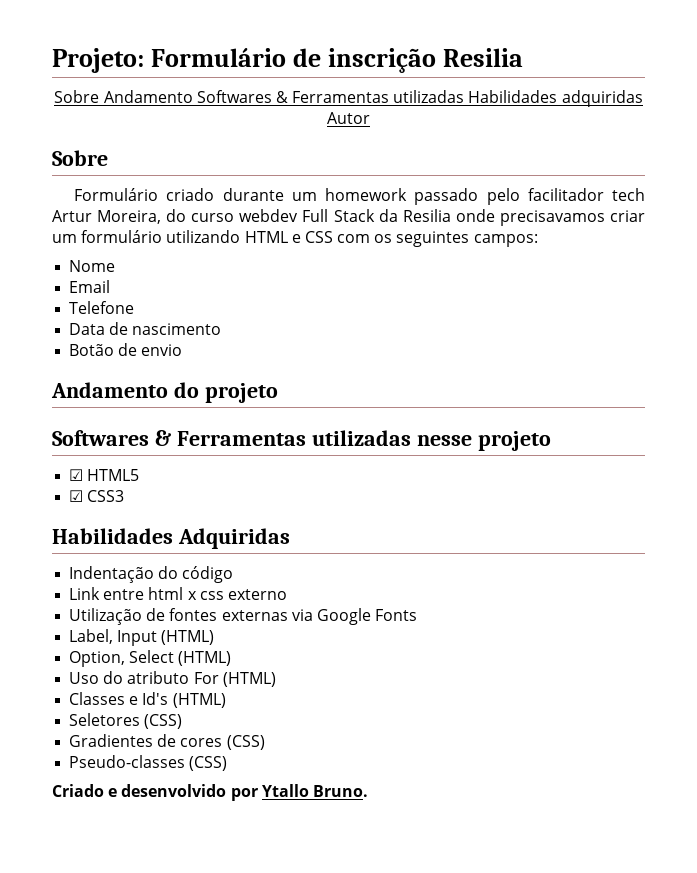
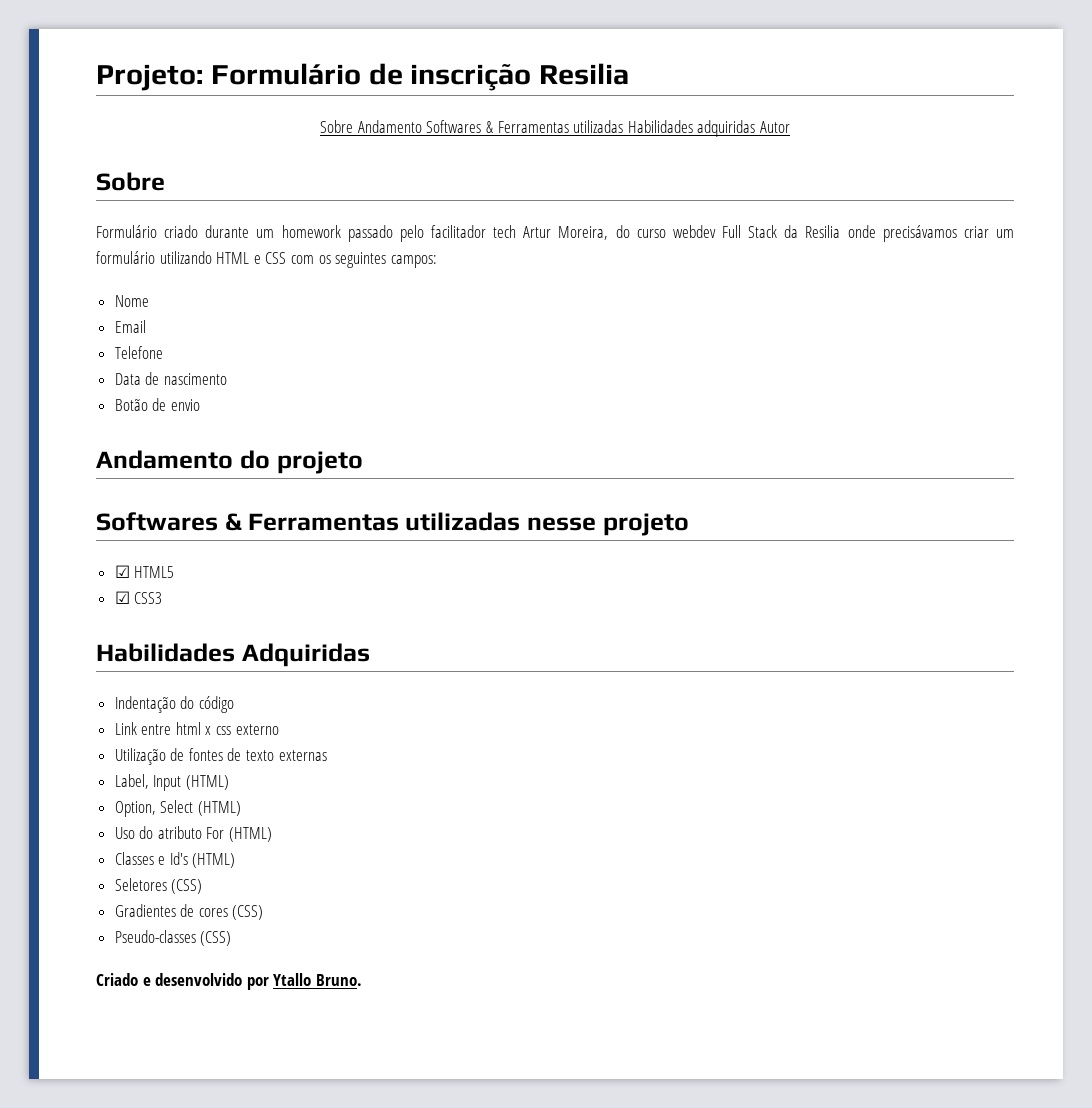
[499,210,605,226] precisavamos -> [882,225,957,242] precisávamos
(218, 614) none -> [227,748,275,761] de texto
[291,608,418,625] via Google Fonts -> (327, 755) none

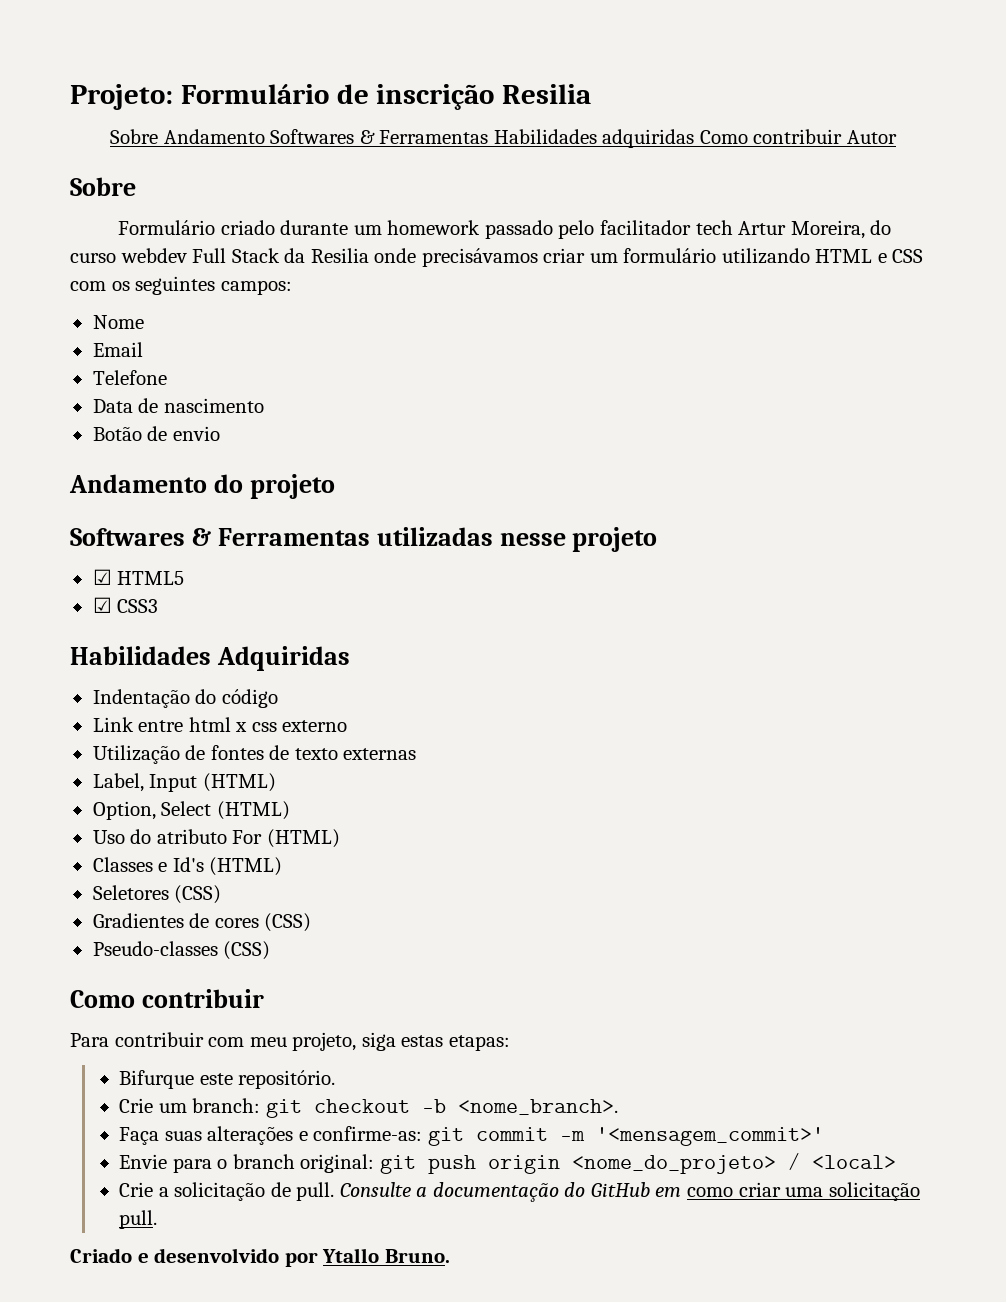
[573,120,624,133] utilizadas -> (489, 137) none
(756, 128) none -> [699,129,843,144] Como contribuir
(232, 938) none -> [70,989,264,1008] [70,1032,510,1051] [119,1070,336,1089] [119,1098,618,1118] [119,1126,824,1146] [119,1153,896,1174] [119,1182,920,1202] [119,1210,158,1229] // Como contribuir // Para contribuir com meu projeto, siga estas etapas: // Bifurque este repositório. // Crie um branch: git checkout -b <nome_branch>. // Faça suas alterações e confirme-as: git commit -m '<mensagem_commit>' // Envie para o branch original: git push origin <nome_do_projeto> / <local> // Crie a solicitação de pull. Consulte a documentação do GitHub em como criar uma solicitação pull.

